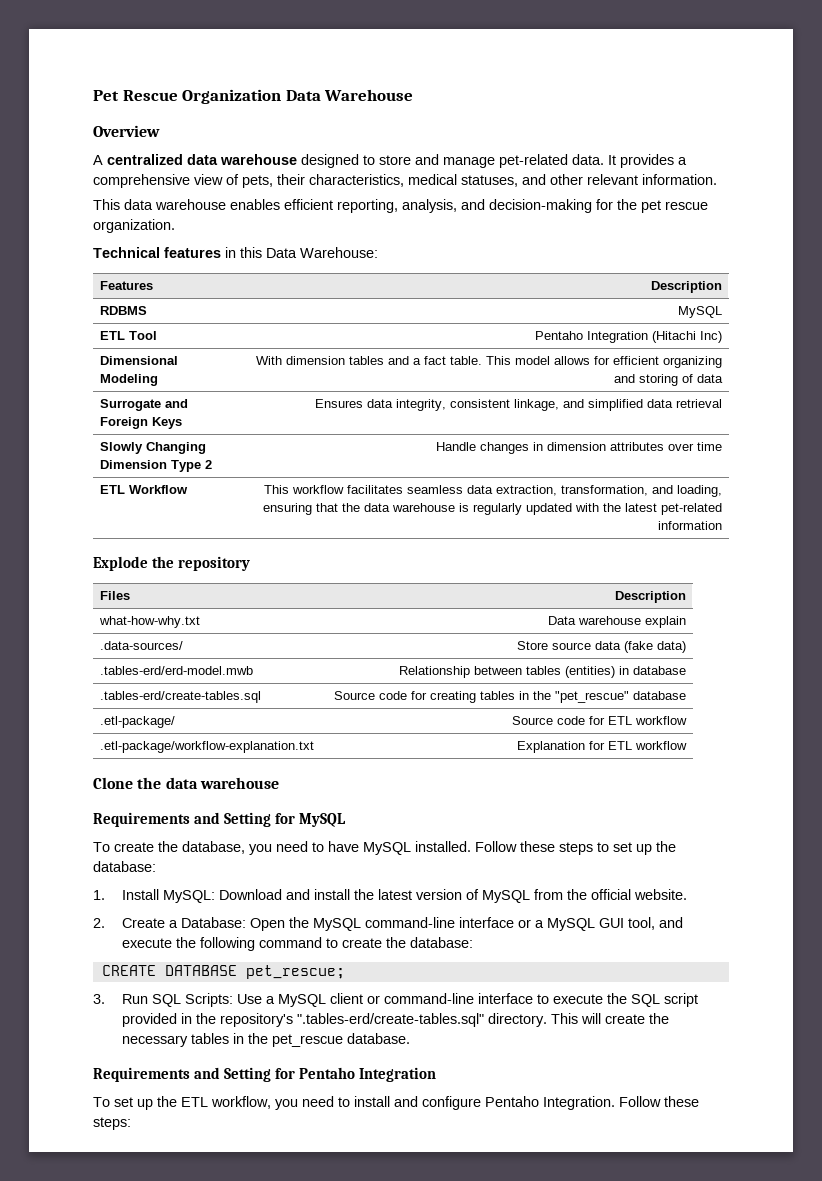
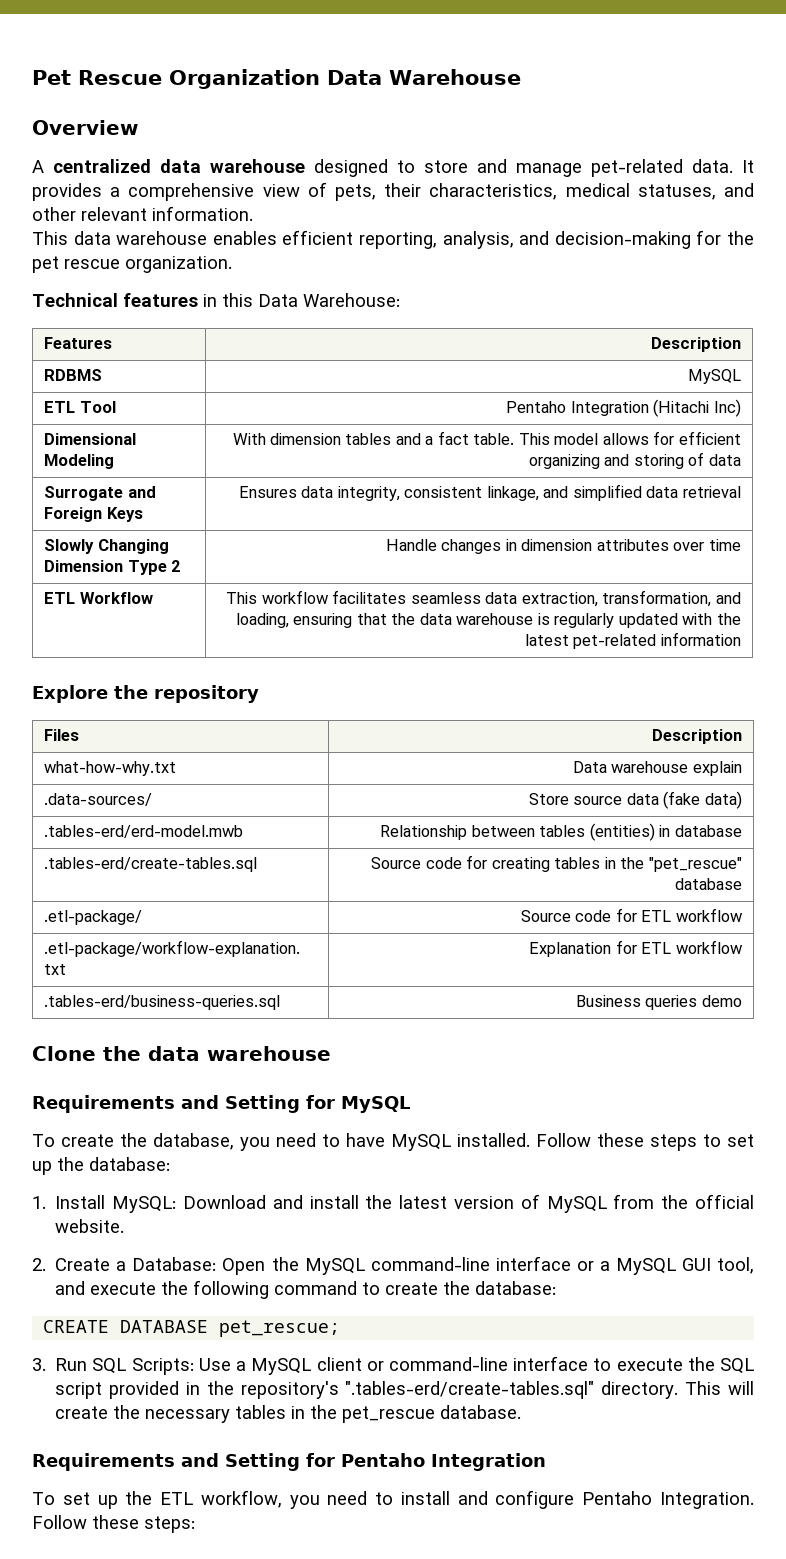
[93,556,148,571] Explode -> [32,685,108,703] Explore
(688, 745) none -> [44,995,281,1010] [575,995,742,1010] // .tables-erd/business-queries.sql | Business queries demo

